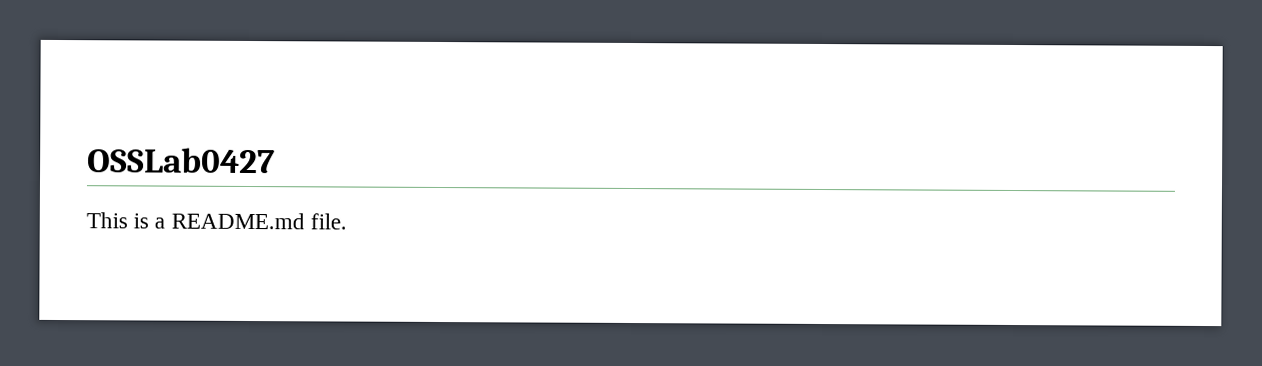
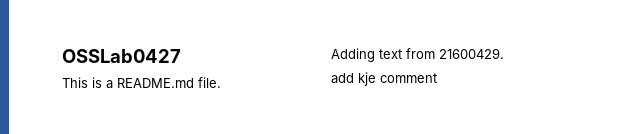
(347, 221) none -> [331,48,504,62] [331,72,437,86] // Adding text from 21600429. // add kje comment

